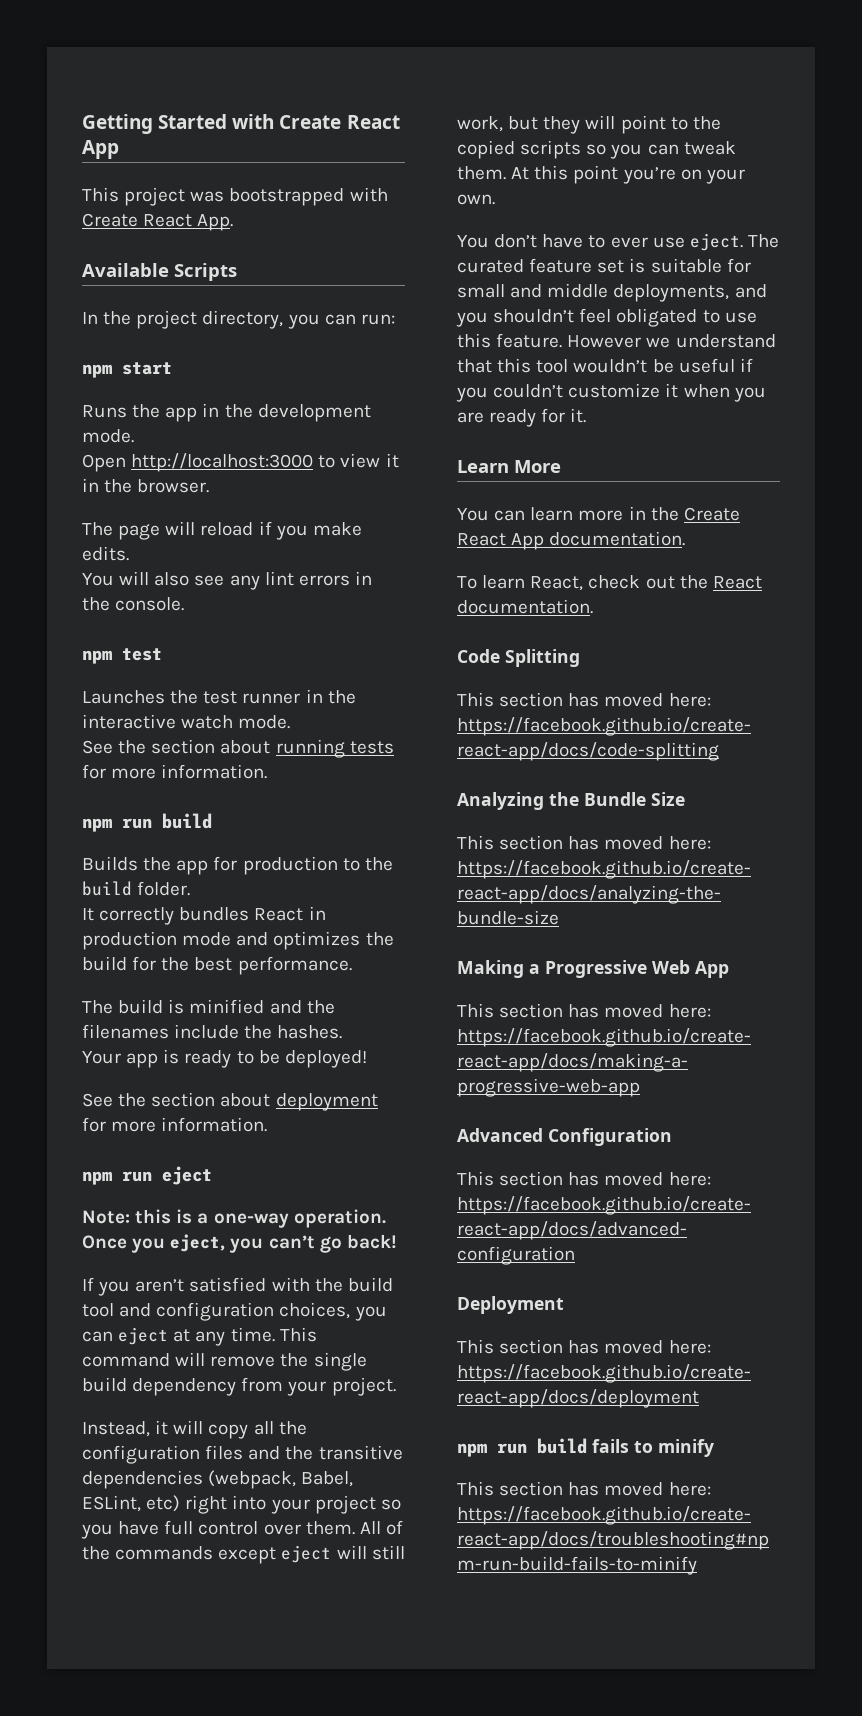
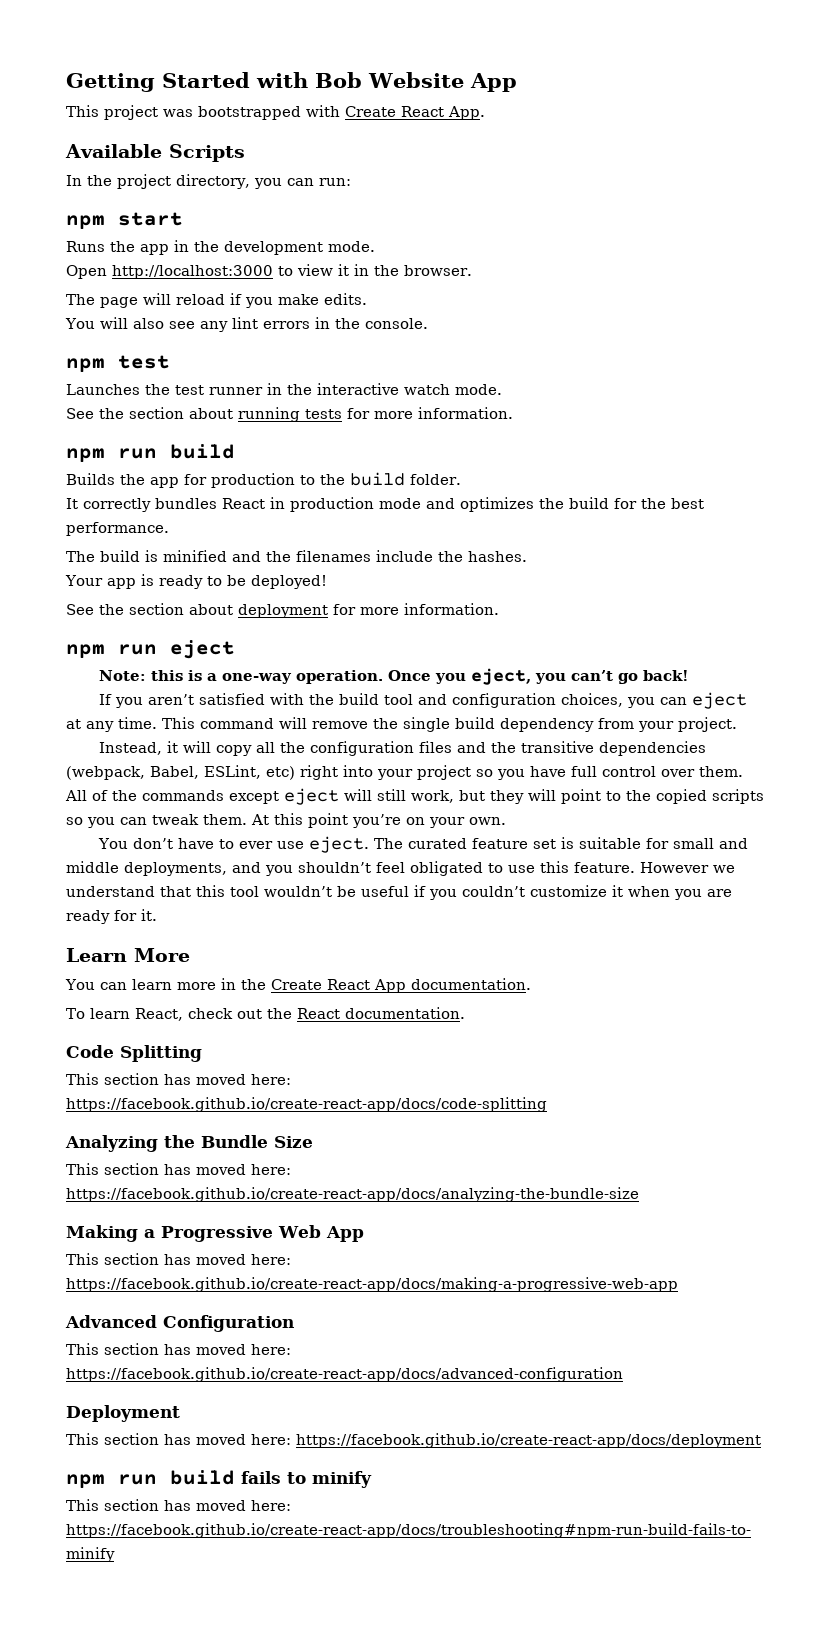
[279,115,400,129] Create React -> [315,72,464,88] Bob Website

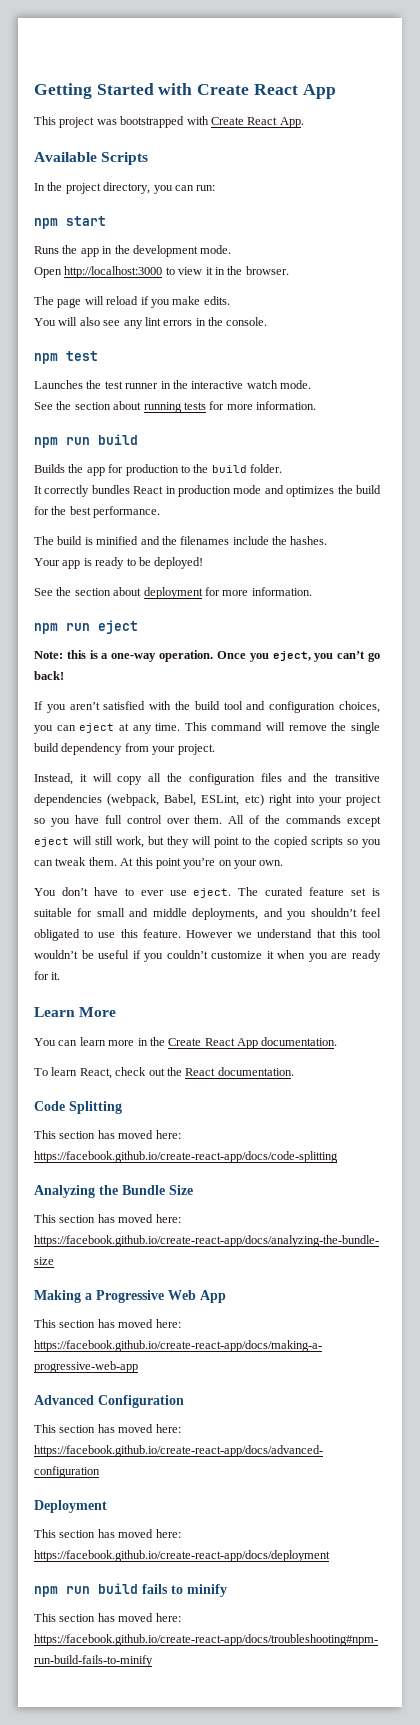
[315,72,464,88] Bob Website -> [197,84,298,95] Create React

